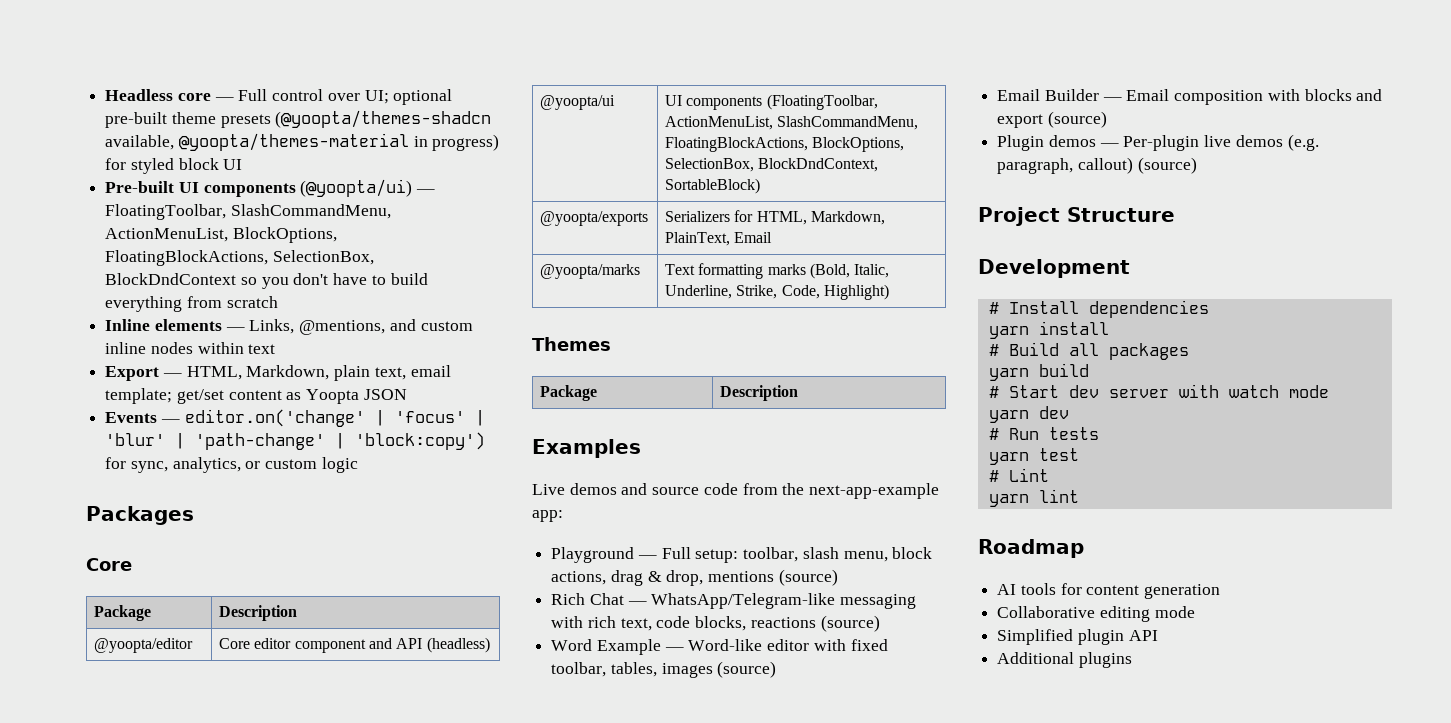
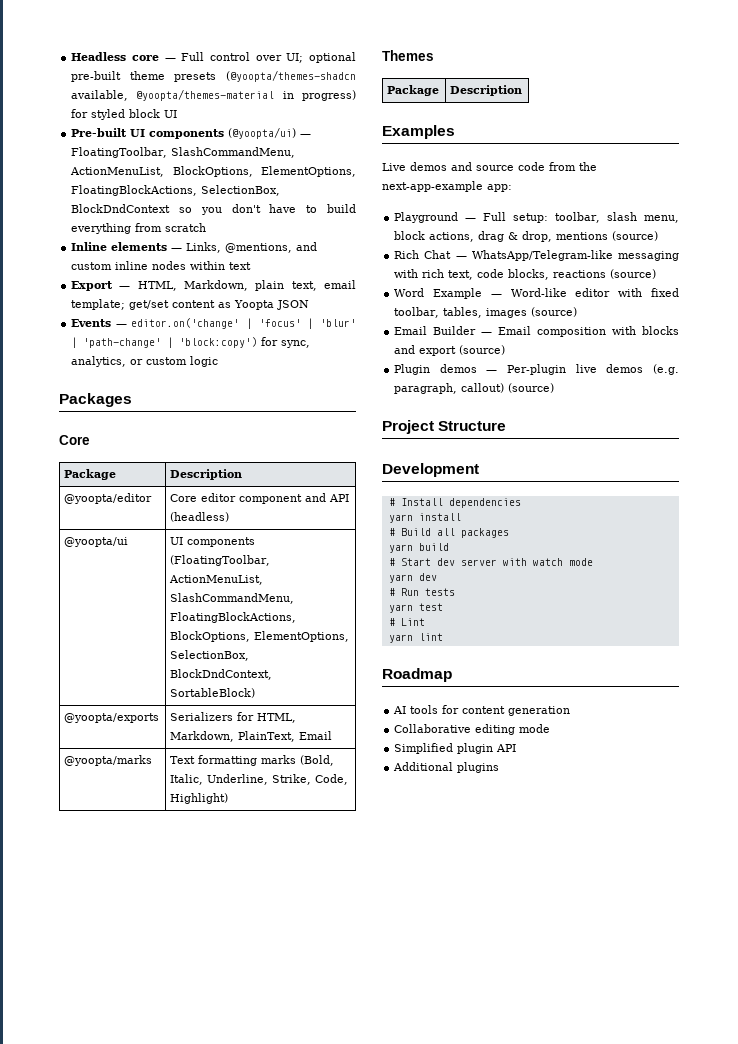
(337, 235) none -> [261,166,356,177] ElementOptions,
(905, 144) none -> [254,631,350,642] ElementOptions,

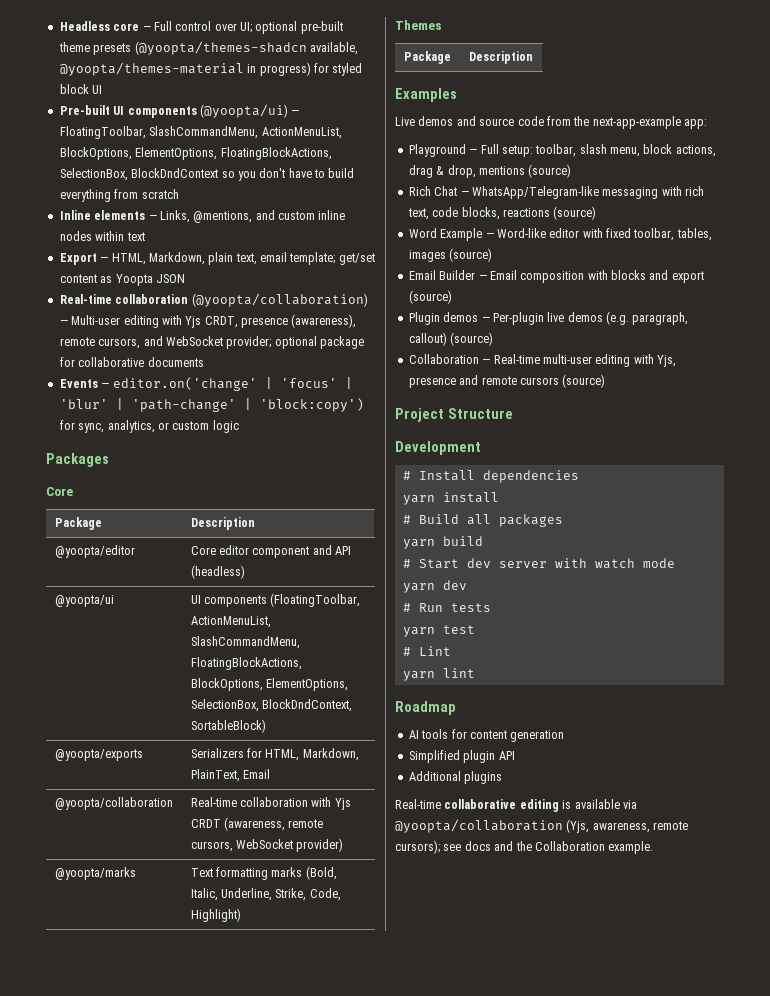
(310, 305) none -> [59,293,368,307] [59,314,357,328] [59,336,364,349] [59,357,204,367] // Real-time collaboration (@yoopta/collaboration) — Multi-user editing with Yjs CRDT, presence (awareness), remote cursors, and WebSocket provider; optional package for collaborative documents
(333, 735) none -> [54,797,173,810] [190,797,351,810] [190,817,324,831] [190,838,344,852] // @yoopta/collaboration | Real-time collaboration with Yjs CRDT (awareness, remote cursors, WebSocket provider)
(555, 388) none -> [408,354,676,367] [408,374,606,388] // Collaboration — Real-time multi-user editing with Yjs, presence and remote cursors (source)
[394,724,551,735] // Collaborative editing mode -> (565, 736) none
(500, 767) none -> [395,799,637,812] [395,819,689,833] [395,840,654,854] // Real-time collaborative editing is available via @yoopta/collaboration (Yjs, awareness, remote cursors); see docs and the Collaboration example.

